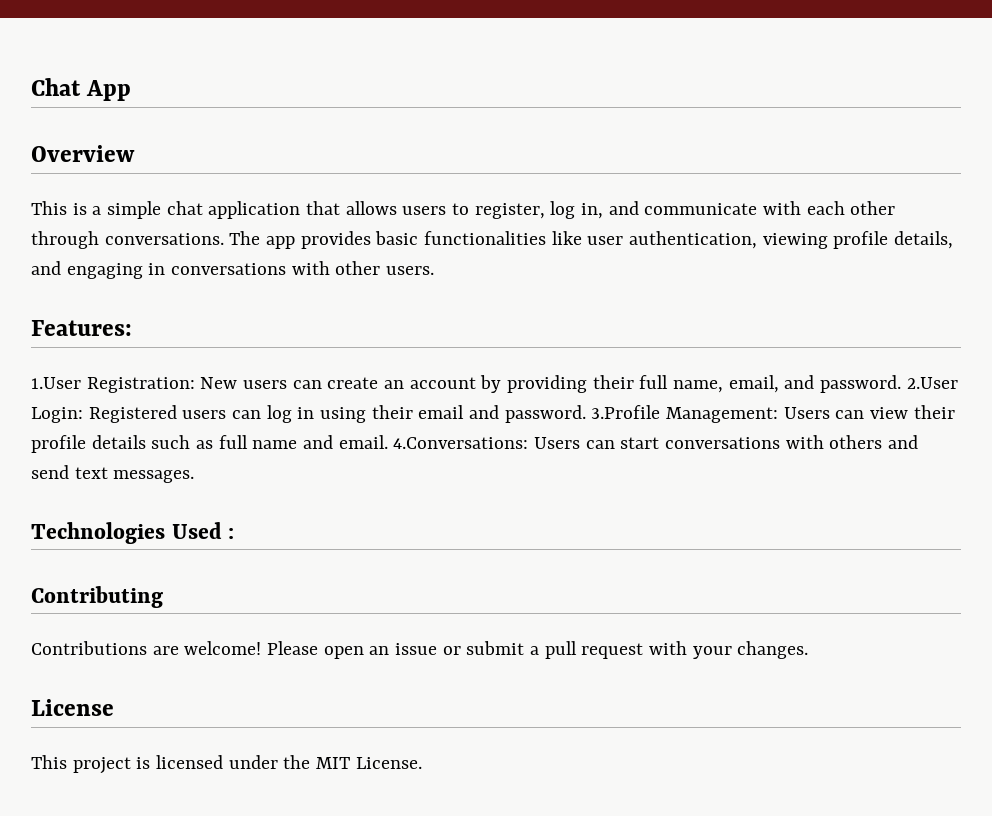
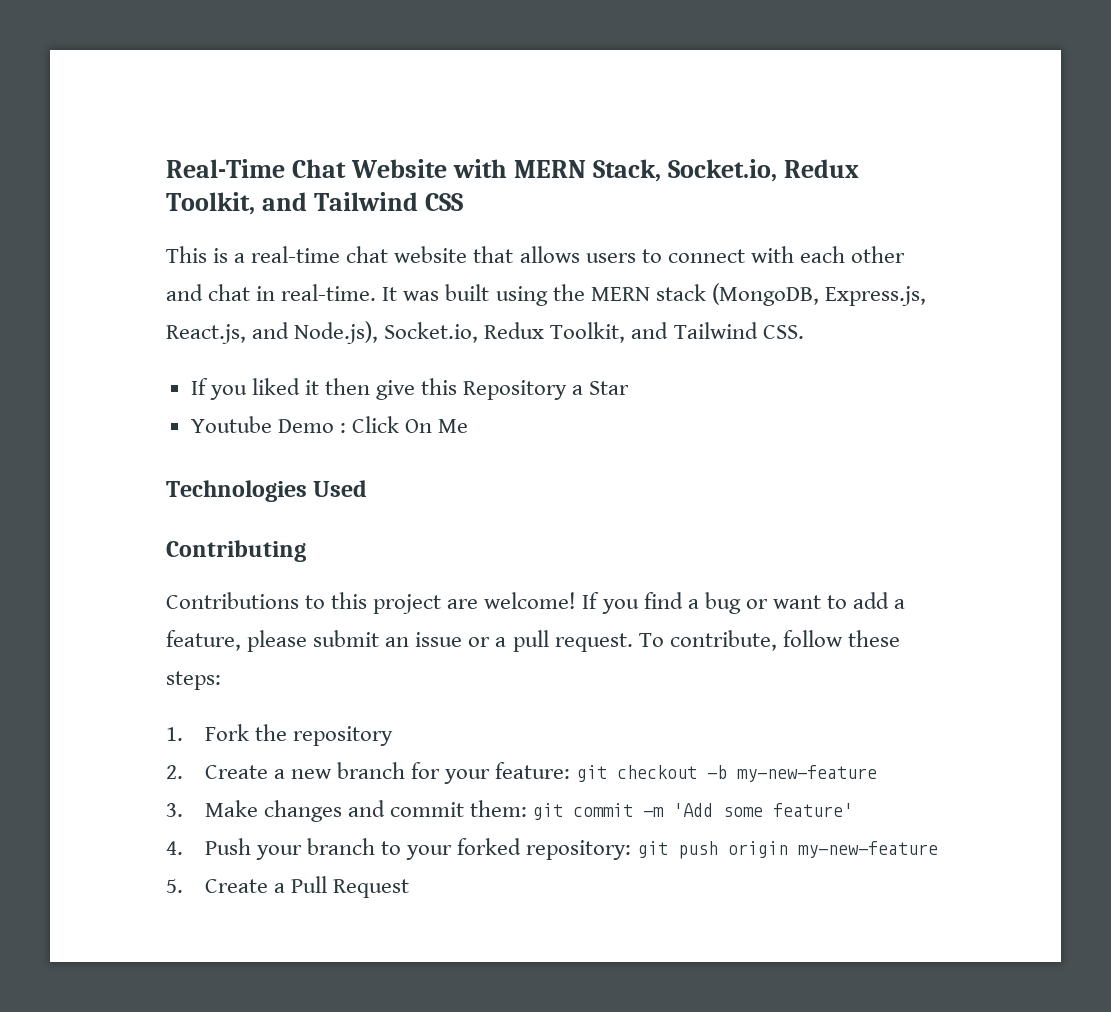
[31,78,132,101] [31,145,135,162] Chat App // Overview -> [166,159,860,182] [166,192,464,215] Real-Time Chat Website with MERN Stack, Socket.io, Redux Toolkit, and Tailwind CSS
[107,201,301,219] simple chat application -> [251,246,468,263] real-time chat website
[474,201,896,219] [31,231,954,249] [31,261,435,279] [31,320,132,336] [31,375,958,393] [31,405,955,423] [31,435,919,453] [31,465,195,483] register, log in, and communicate with each other through conversations. The app provides basic functionalities like user authentication, viewing profile details, and engaging in conversations with other users. // Features: // 1.User Registration: New users can create an account by providing their full name, email, and password. 2.User Login: Registered users can log in using their email and password. 3.Profile Management: Users can view their profile details such as full name and email. 4.Conversations: Users can start conversations with others and send text messages. -> [667,246,905,263] [166,283,926,306] [166,321,804,344] [190,378,630,400] [190,416,469,433] connect with each other and chat in real-time. It was built using the MERN stack (MongoDB, Express.js, React.js, and Node.js), Socket.io, Redux Toolkit, and Tailwind CSS. // If you liked it then give this Repository a Star // Youtube Demo : Click On Me
[228,528,235,539] : -> (368, 488) none
[152,641,364,659] are welcome! Please open -> [305,592,906,614] [166,630,380,652] to this project are welcome! If you find a bug or want to add a feature, please submit
[466,641,525,655] submit -> (491, 642) none
[581,641,809,659] [31,699,114,716] [31,755,422,774] request with your changes. // License // This project is licensed under the MIT License. -> [554,630,900,652] [166,671,221,690] [166,724,394,746] [166,762,877,784] [166,800,854,822] [166,838,938,860] [166,876,410,898] request. To contribute, follow these steps: // 1. Fork the repository // 2. Create a new branch for your feature: git checkout -b my-new-feature // 3. Make changes and commit them: git commit -m 'Add some feature' // 4. Push your branch to your forked repository: git push origin my-new-feature // 5. Create a Pull Request

